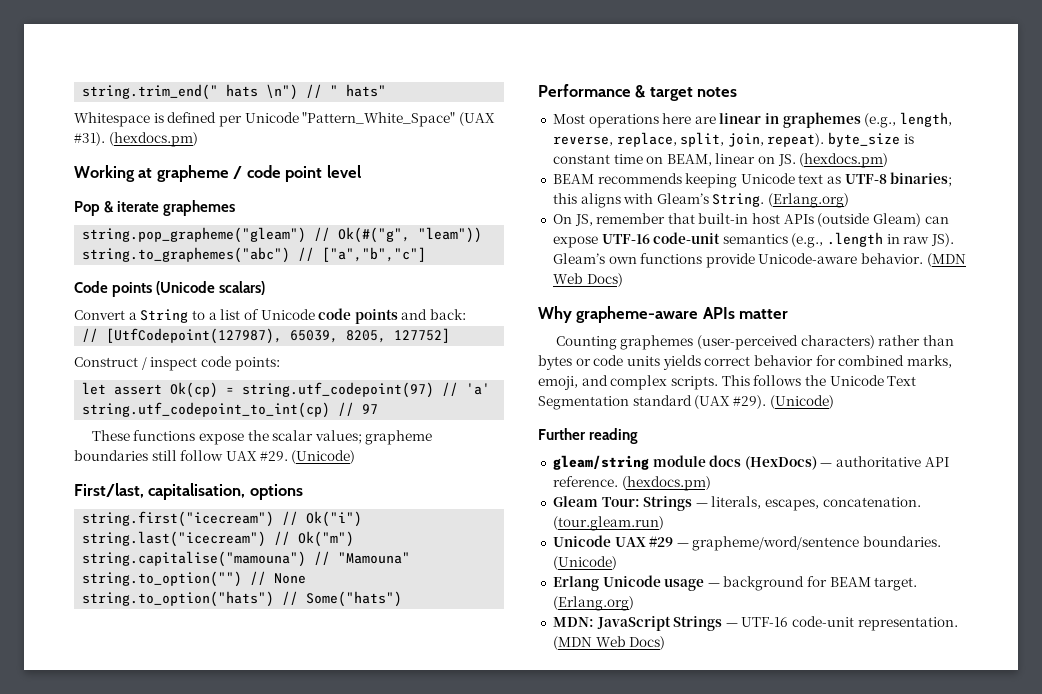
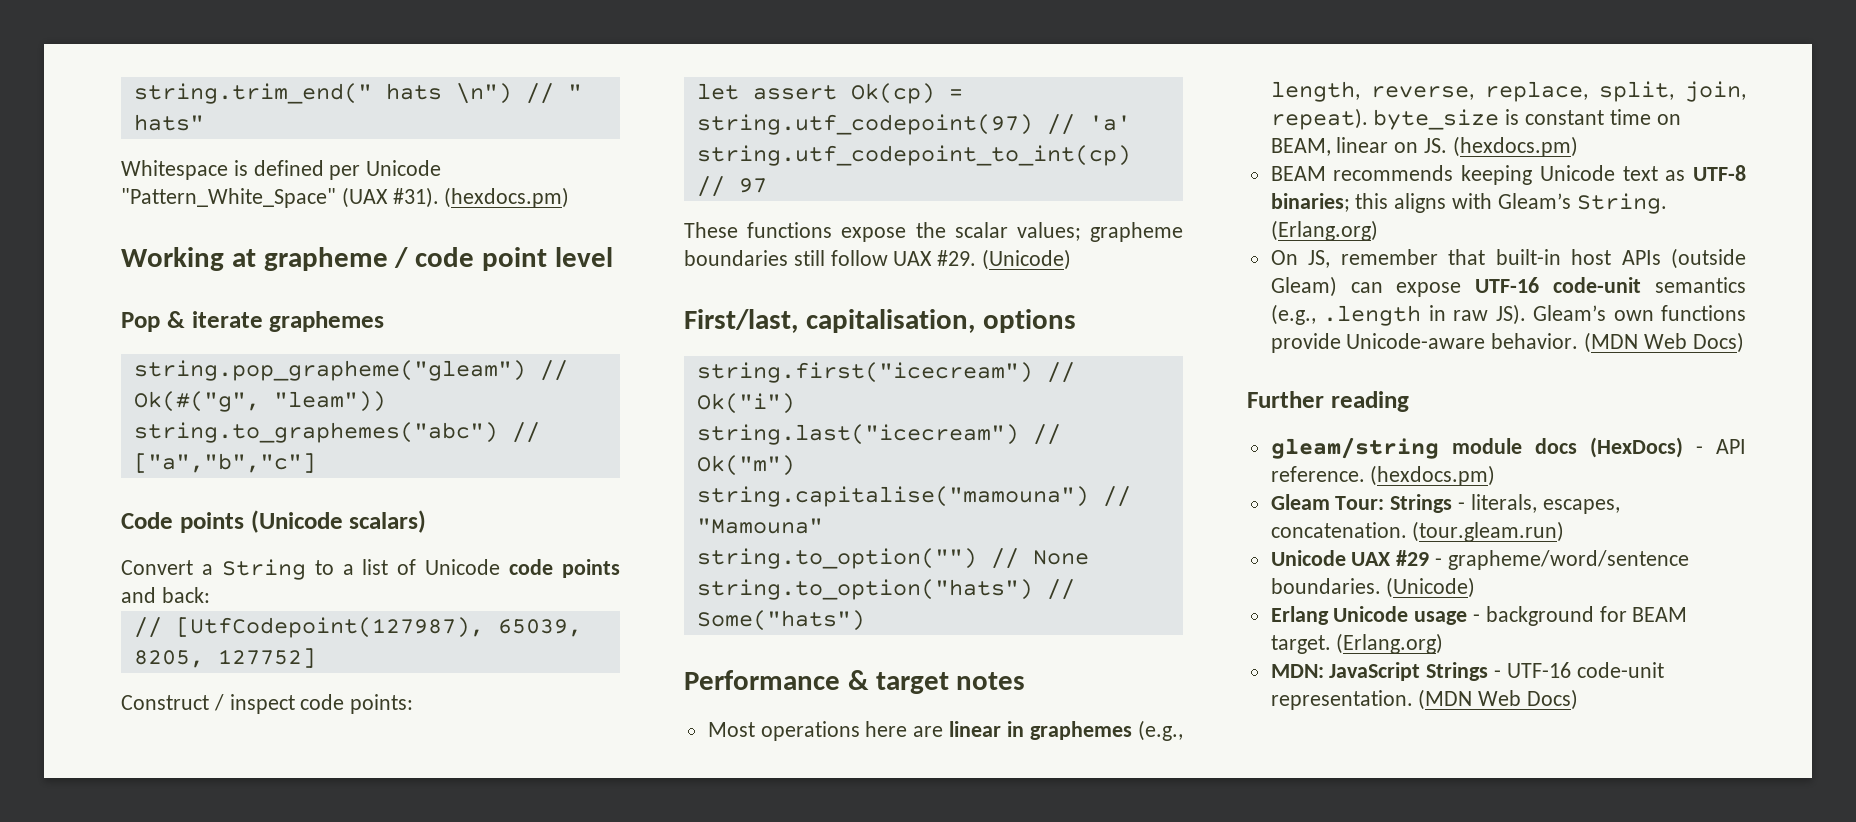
[538,306,789,323] [555,335,954,350] [538,355,952,370] [538,375,917,390] [538,395,834,410] // Why grapheme-aware APIs matter // Counting graphemes (user-perceived characters) rather than bytes or code units yields correct behavior for combined marks, emoji, and complex scripts. This follows the Unicode Text Segmentation standard (UAX #29). (Unicode) -> (1744, 342) none
[820,456,922,467] — authoritative -> [1695,446,1703,454] -
[695,503,708,507] — -> [1458,502,1466,510] -
[676,543,689,547] — -> [1435,558,1443,566] -
[707,583,720,587] — -> [1473,614,1481,622] -
[725,623,738,627] — -> [1494,670,1502,678] -

